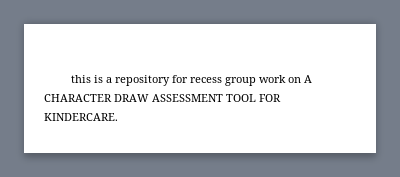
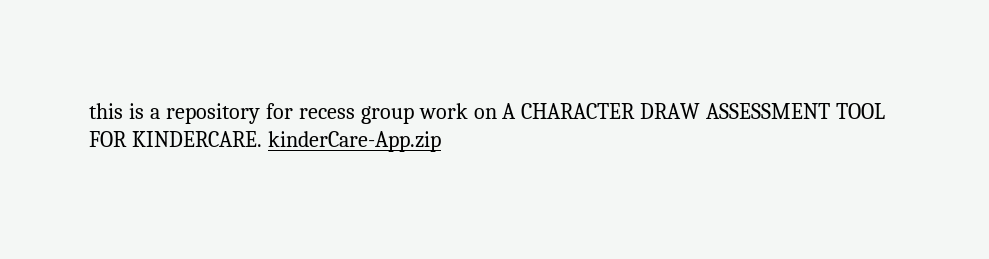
(118, 117) none -> [267,131,441,152] kinderCare-App.zip

